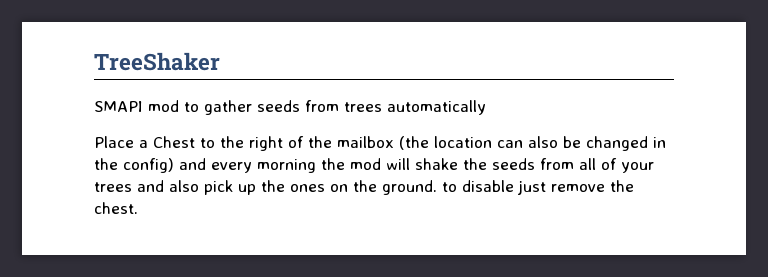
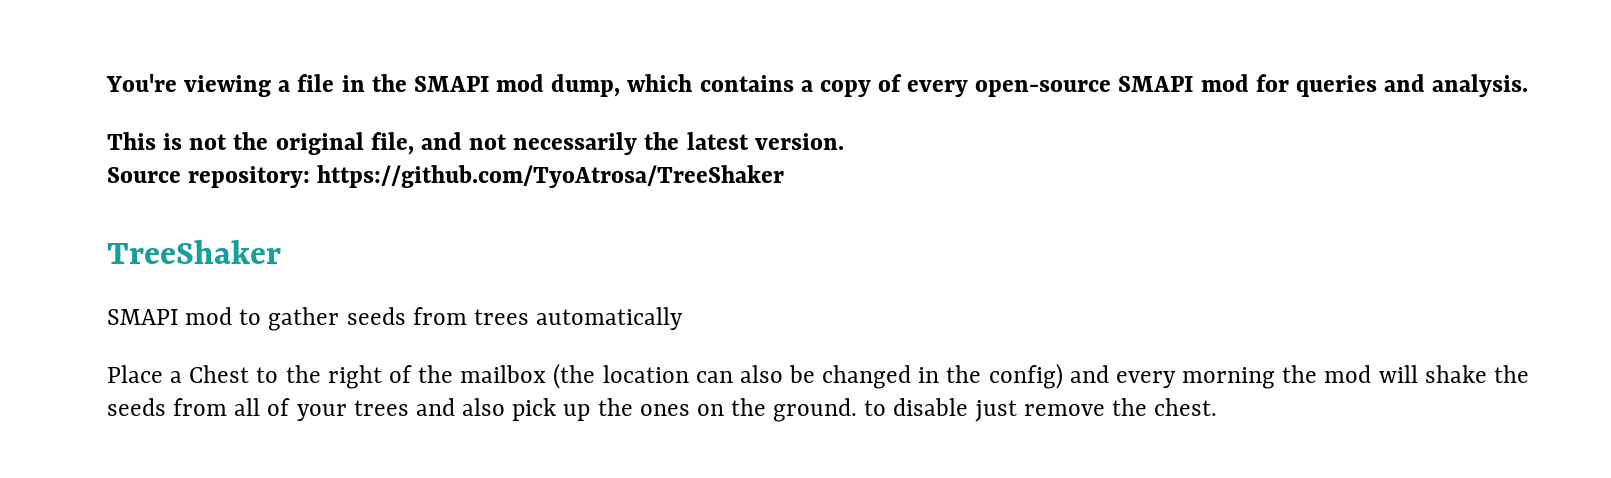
(94, 61) none -> [106,74,1529,97] [107,132,844,155] [107,165,785,188] You're viewing a file in the SMAPI mod dump, which contains a copy of every open-source SMAPI mod for queries and analysis. // This is not the original file, and not necessarily the latest version. // Source repository: https://github.com/TyoAtrosa/TreeShaker //

